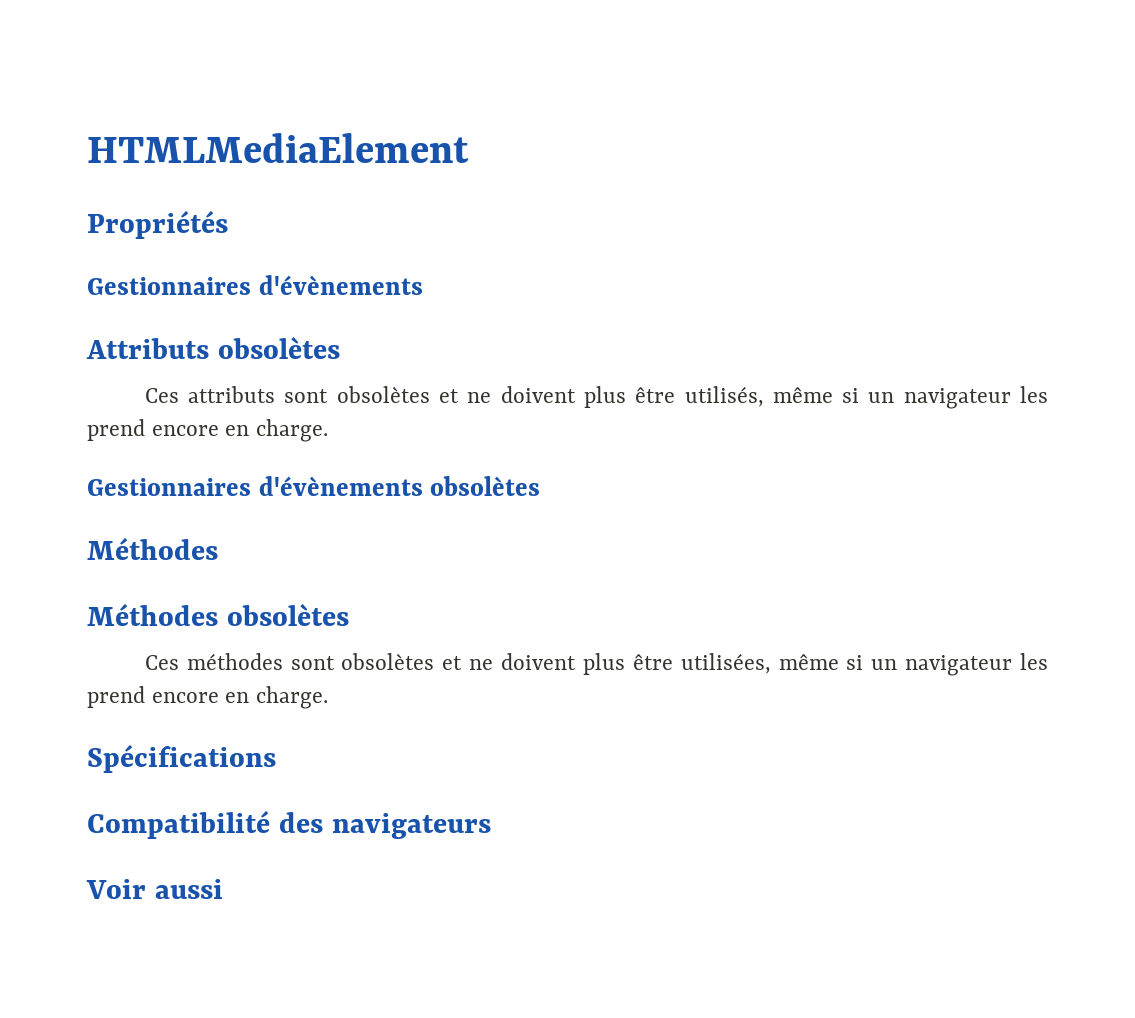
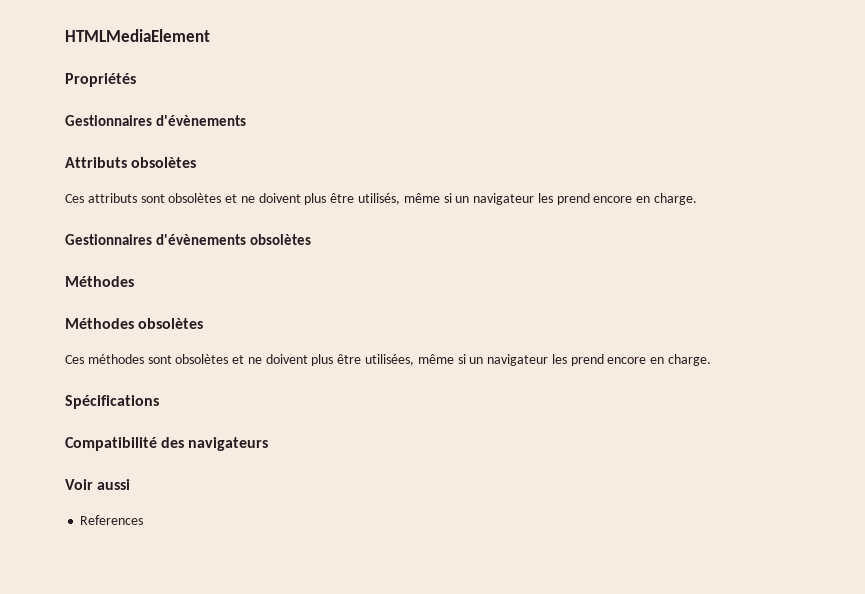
(223, 889) none -> [80,515,144,525] // References

